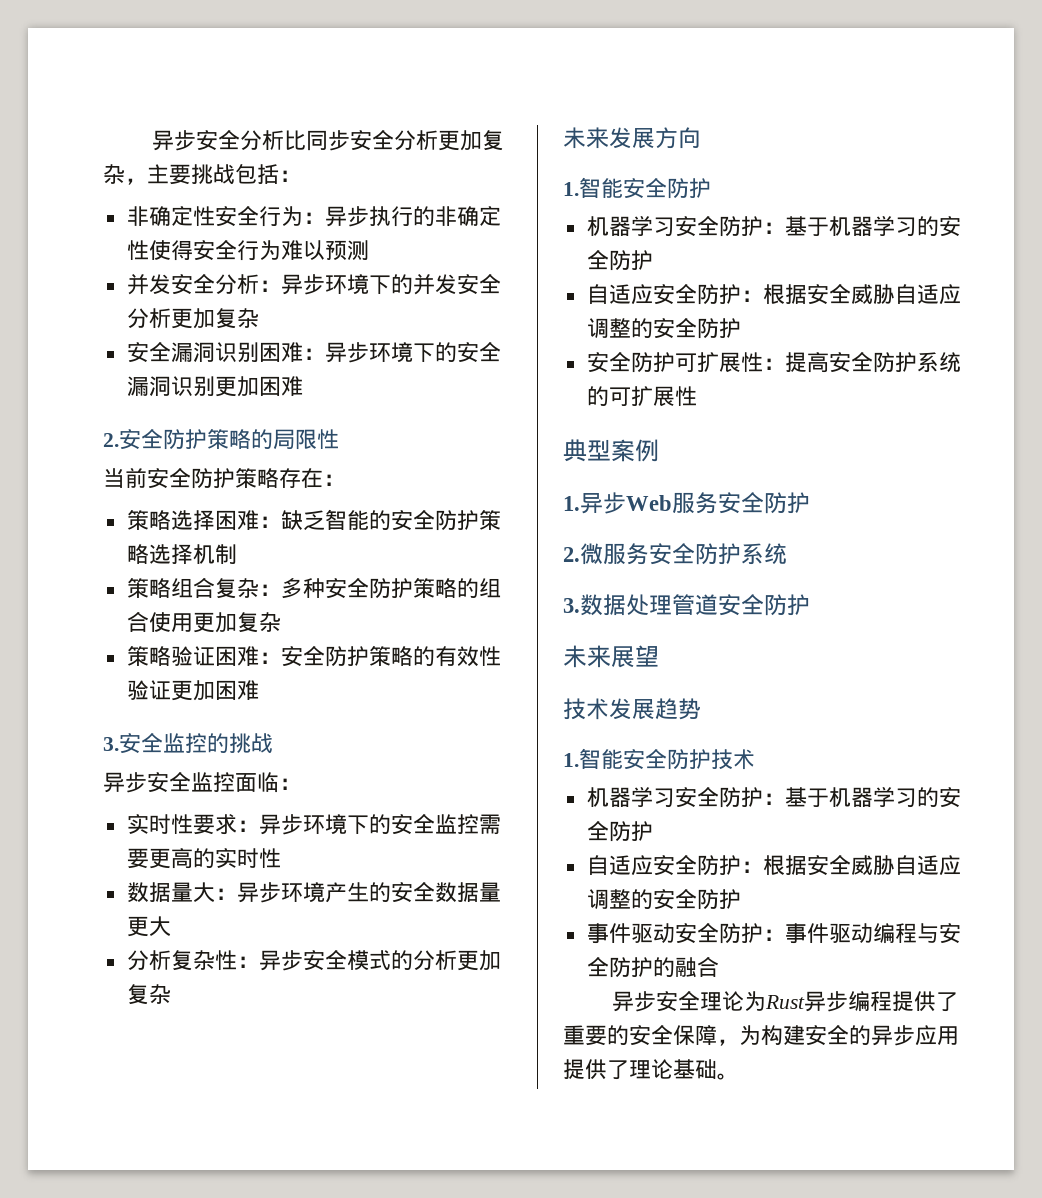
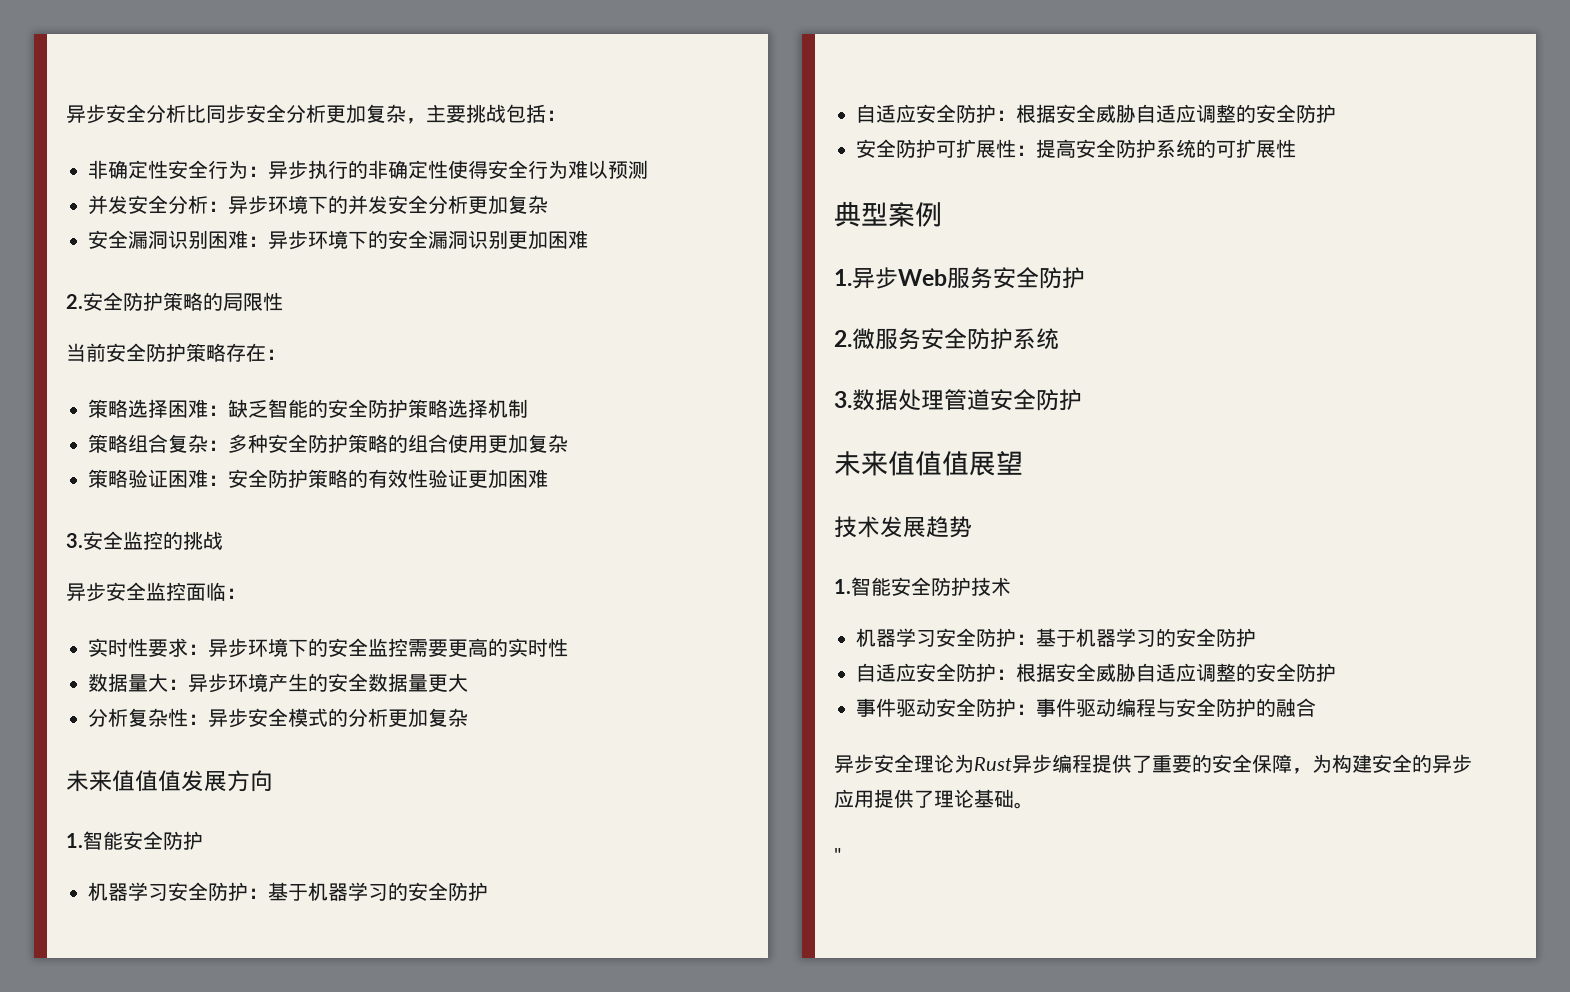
(609, 138) none -> [112,770,181,792] 值值值
(611, 656) none -> [888,451,969,476] 值值值
(739, 1076) none -> [834,848,841,862] // "

